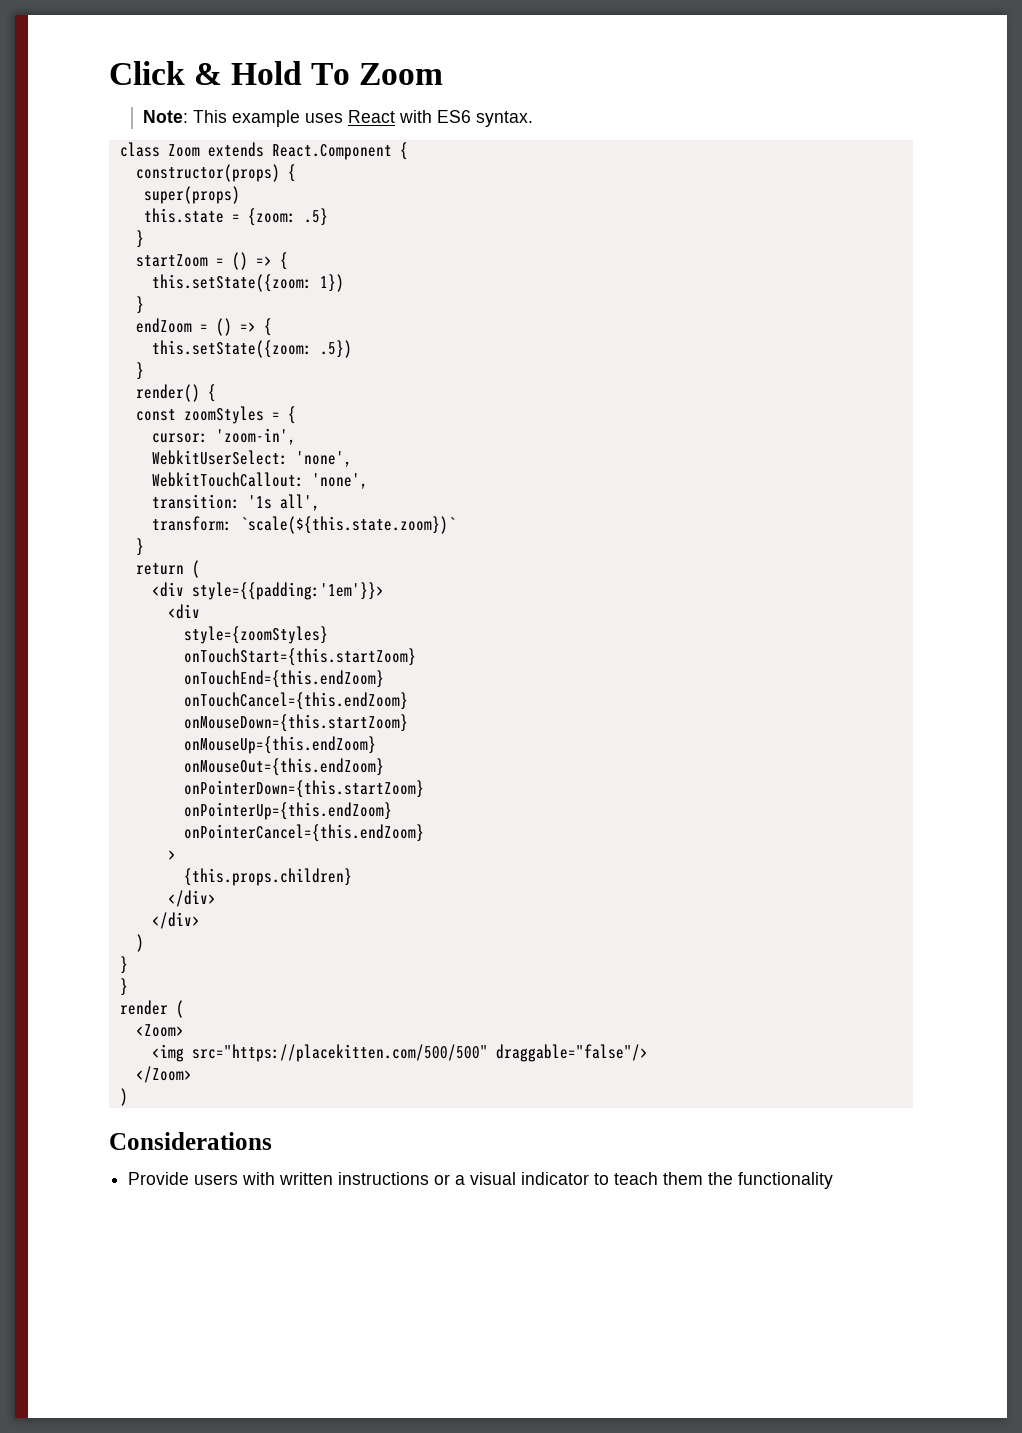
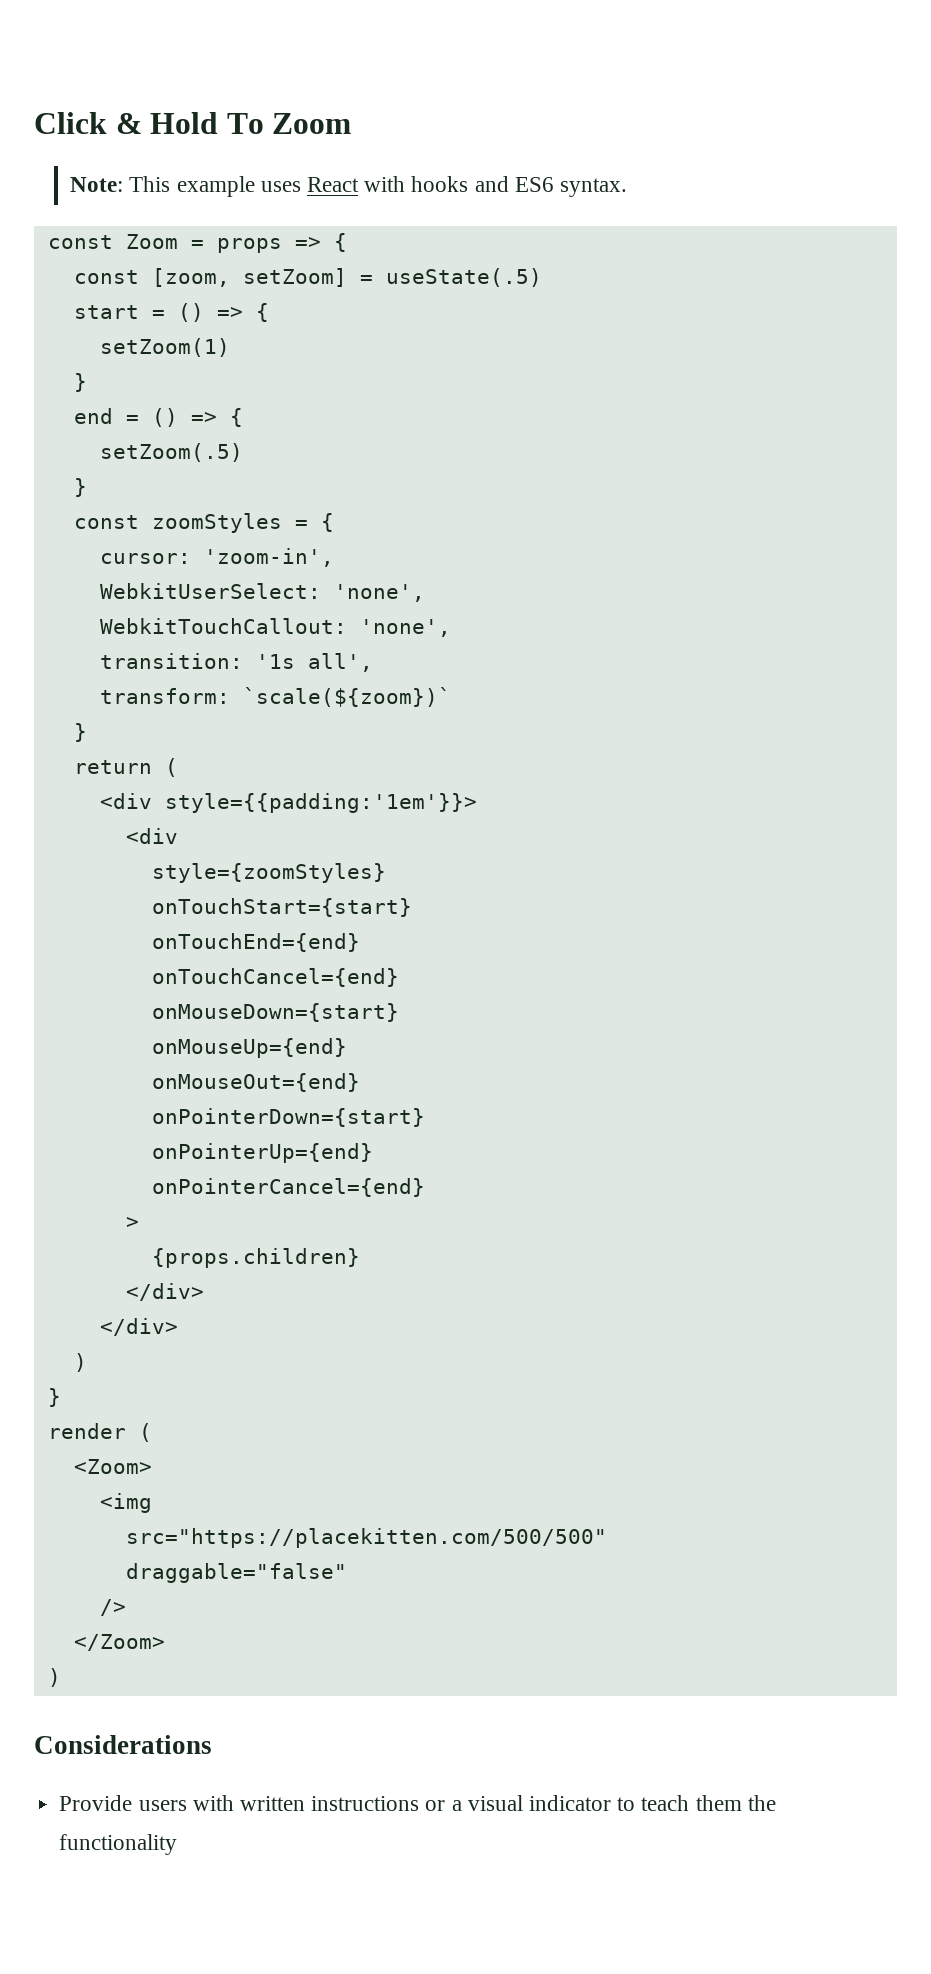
(433, 116) none -> [411,176,509,192] hooks and
[119,142,408,160] [135,164,296,182] [143,186,240,204] [143,208,328,226] [135,230,144,248] [135,252,288,270] [151,274,344,292] [135,296,144,314] [135,318,272,336] [151,340,352,358] [135,362,144,380] [135,384,216,402] class Zoom extends React.Component { // constructor(props) { // super(props) // this.state = {zoom: .5} // } // startZoom = () => { // this.setState({zoom: 1}) // } // endZoom = () => { // this.setState({zoom: .5}) // } // render() { -> [47,233,347,253] [73,268,542,287] [73,303,269,322] [99,338,230,357] [73,373,87,392] [73,408,243,427] [99,443,243,462] [73,478,87,497] const Zoom = props => { // const [zoom, setZoom] = useState(.5) // start = () => { // setZoom(1) // } // end = () => { // setZoom(.5) // }
[239,516,456,534] `scale(${this.state.zoom})` -> [242,687,451,707] `scale(${zoom})`
[183,648,416,666] [183,670,384,688] [183,692,408,710] [183,714,408,732] [183,736,376,754] [183,758,384,776] [183,780,424,798] [183,802,392,820] [183,824,424,842] onTouchStart={this.startZoom} // onTouchEnd={this.endZoom} // onTouchCancel={this.endZoom} // onMouseDown={this.startZoom} // onMouseUp={this.endZoom} // onMouseOut={this.endZoom} // onPointerDown={this.startZoom} // onPointerUp={this.endZoom} // onPointerCancel={this.endZoom} -> [151,898,412,917] [151,933,360,952] [151,968,399,987] [151,1003,399,1022] [151,1038,347,1058] [151,1073,360,1092] [151,1108,425,1127] [151,1143,373,1163] [151,1178,425,1197] onTouchStart={start} // onTouchEnd={end} // onTouchCancel={end} // onMouseDown={start} // onMouseUp={end} // onMouseOut={end} // onPointerDown={start} // onPointerUp={end} // onPointerCancel={end}
[183,868,352,886] {this.props.children} -> [151,1248,360,1268] {props.children}
[119,978,128,996] // } -> (61, 1397) none
(184, 1053) none -> (152, 1503) //
[495,1044,648,1062] draggable="false"/> -> [125,1563,347,1583] [99,1599,126,1616] // draggable="false" // />

